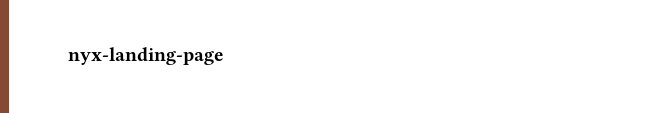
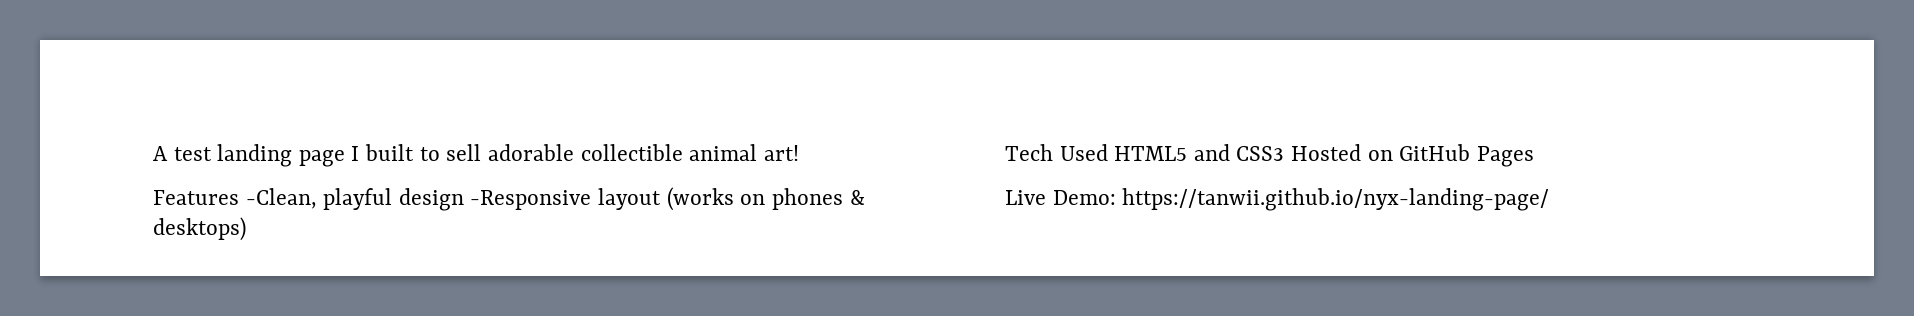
[68,47,224,65] nyx-landing-page -> [153,144,799,167] [153,187,865,211] [153,217,246,241] [1005,144,1534,167] [1005,188,1550,211] A test landing page I built to sell adorable collectible animal art! // Features -Clean, playful design -Responsive layout (works on phones & desktops) // Tech Used HTML5 and CSS3 Hosted on GitHub Pages // Live Demo: https://tanwii.github.io/nyx-landing-page/

